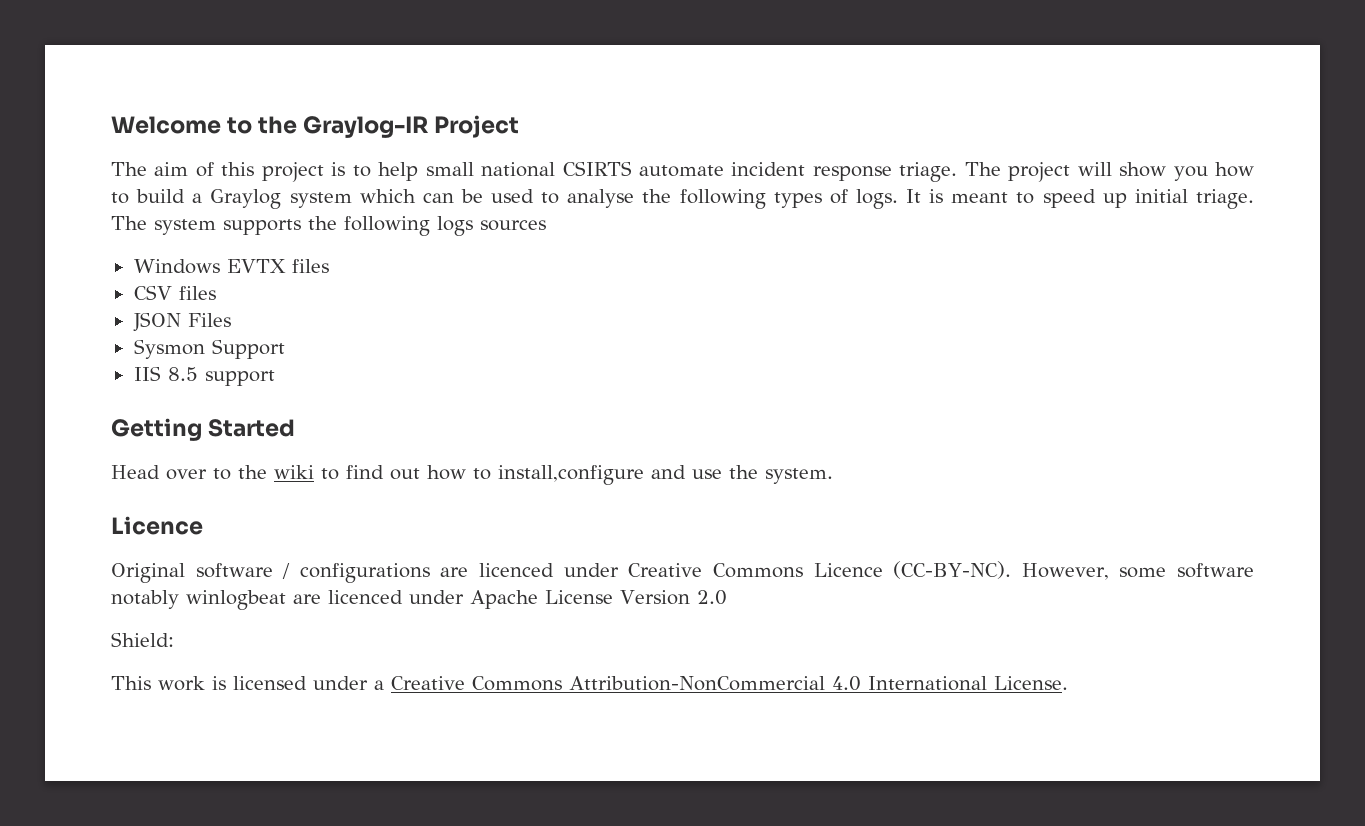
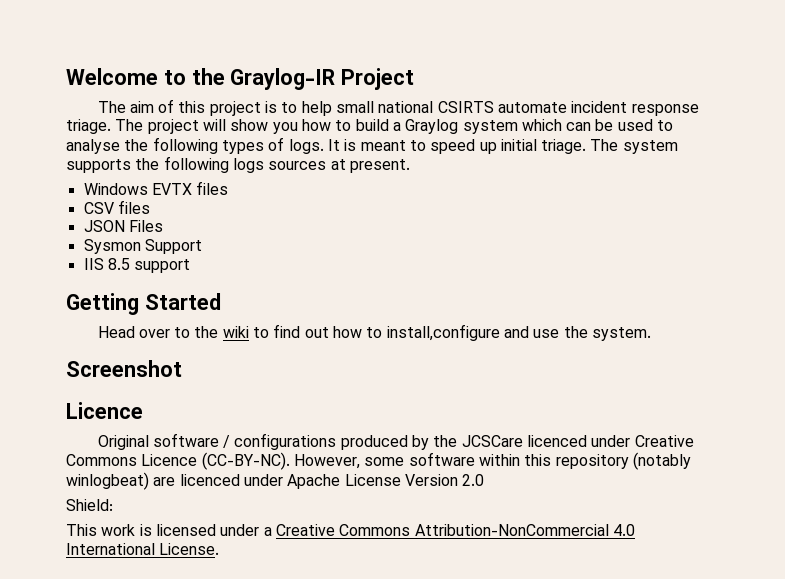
(546, 225) none -> [330,159,410,173] at present.
(833, 476) none -> [66,360,182,377] // Screenshot
[440,567,469,577] are -> [340,435,523,450] produced by the JCSCare
[111,590,286,610] notably winlogbeat -> [478,452,691,470] [66,472,149,490] within this repository (notably winlogbeat)

